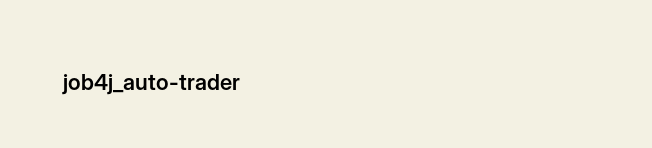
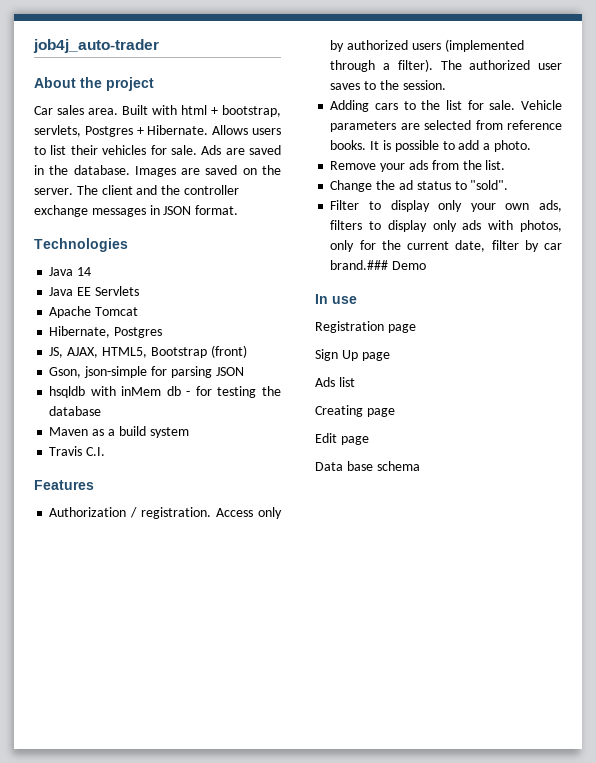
(240, 84) none -> [34,77,154,91] [34,105,281,117] [34,125,281,137] [34,145,281,155] [34,165,281,177] [34,185,239,195] [34,205,239,217] [34,238,128,252] [49,267,92,276] [49,286,139,296] [49,306,139,318] [49,326,163,338] [49,345,247,358] [49,366,244,378] [49,386,281,398] [49,406,102,416] [49,426,189,438] [49,446,106,456] [34,480,94,490] [49,507,282,519] [330,39,524,52] [330,59,562,72] [330,80,446,90] [330,100,562,112] [330,120,562,132] [330,140,531,152] [330,160,506,172] [330,180,509,192] [330,200,562,212] [330,220,562,232] [330,240,562,252] [330,260,427,270] [315,294,357,304] [315,321,416,333] [315,349,390,361] [315,377,355,387] [315,405,395,417] [315,433,369,445] [315,461,420,471] // About the project // Car sales area. Built with html + bootstrap, servlets, Postgres + Hibernate. Allows users to list their vehicles for sale. Ads are saved in the database. Images are saved on the server. The client and the controller exchange messages in JSON format. // Technologies // Java 14 // Java EE Servlets // Apache Tomcat // Hibernate, Postgres // JS, AJAX, HTML5, Bootstrap (front) // Gson, json-simple for parsing JSON // hsqldb with inMem db - for testing the database // Maven as a build system // Travis C.I. // Features // Authorization / registration. Access only by authorized users (implemented through a filter). The authorized user saves to the session. // Adding cars to the list for sale. Vehicle parameters are selected from reference books. It is possible to add a photo. // Remove your ads from the list. // Change the ad status to "sold". // Filter to display only your own ads, filters to display only ads with photos, only for the current date, filter by car brand.### Demo // In use // Registration page // Sign Up page // Ads list // Creating page // Edit page // Data base schema

